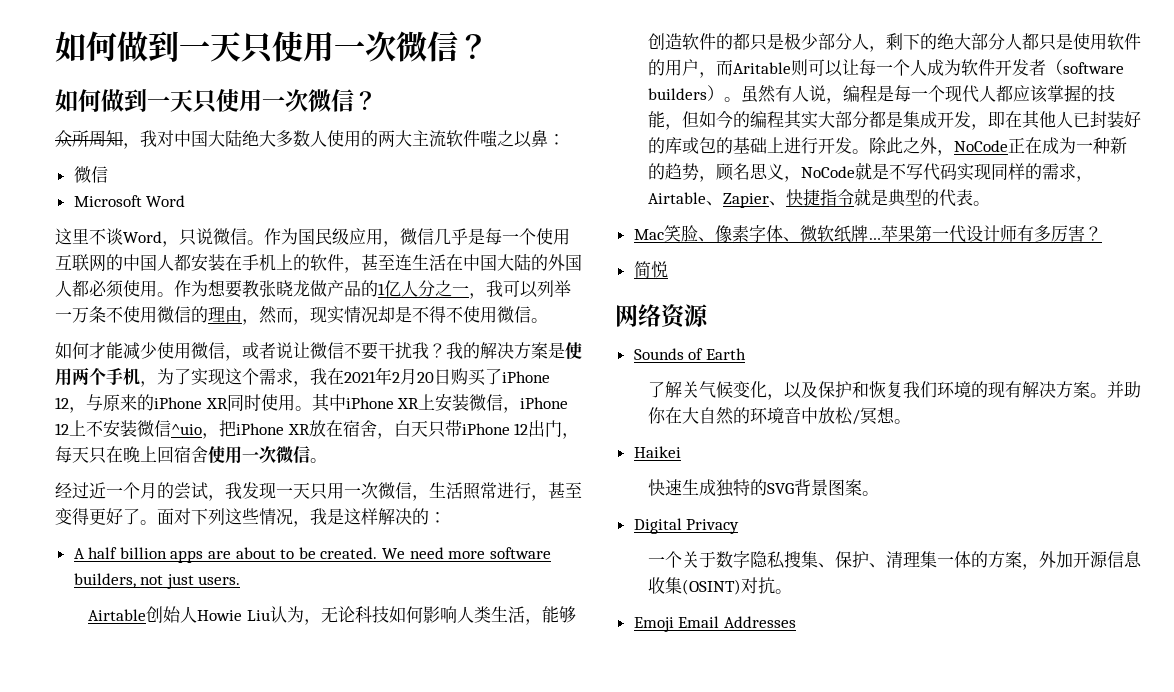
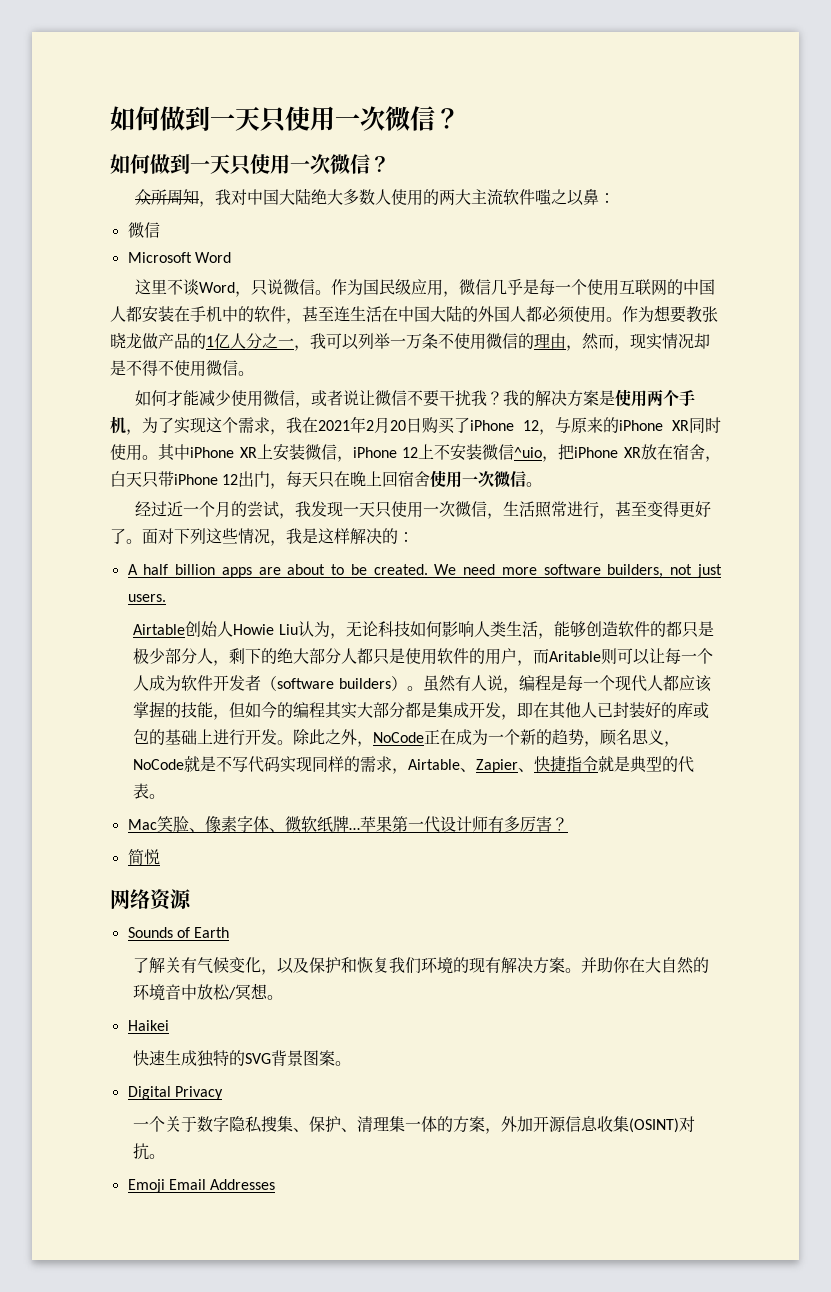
[276,254,293,270] 上 -> [222,306,238,322] 中
(327, 491) none -> [390,501,407,517] 使
[1093,137,1111,154] 种 -> [504,729,521,745] 个
(700, 389) none -> [181,957,198,973] 有

